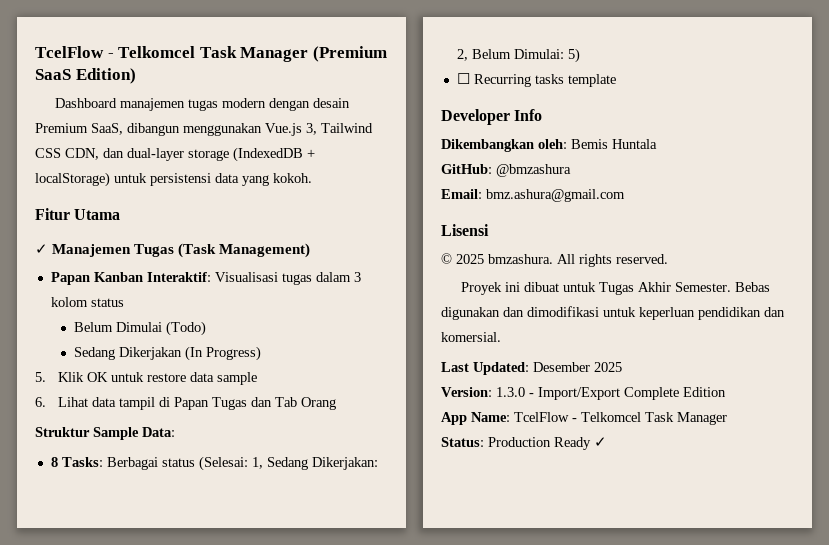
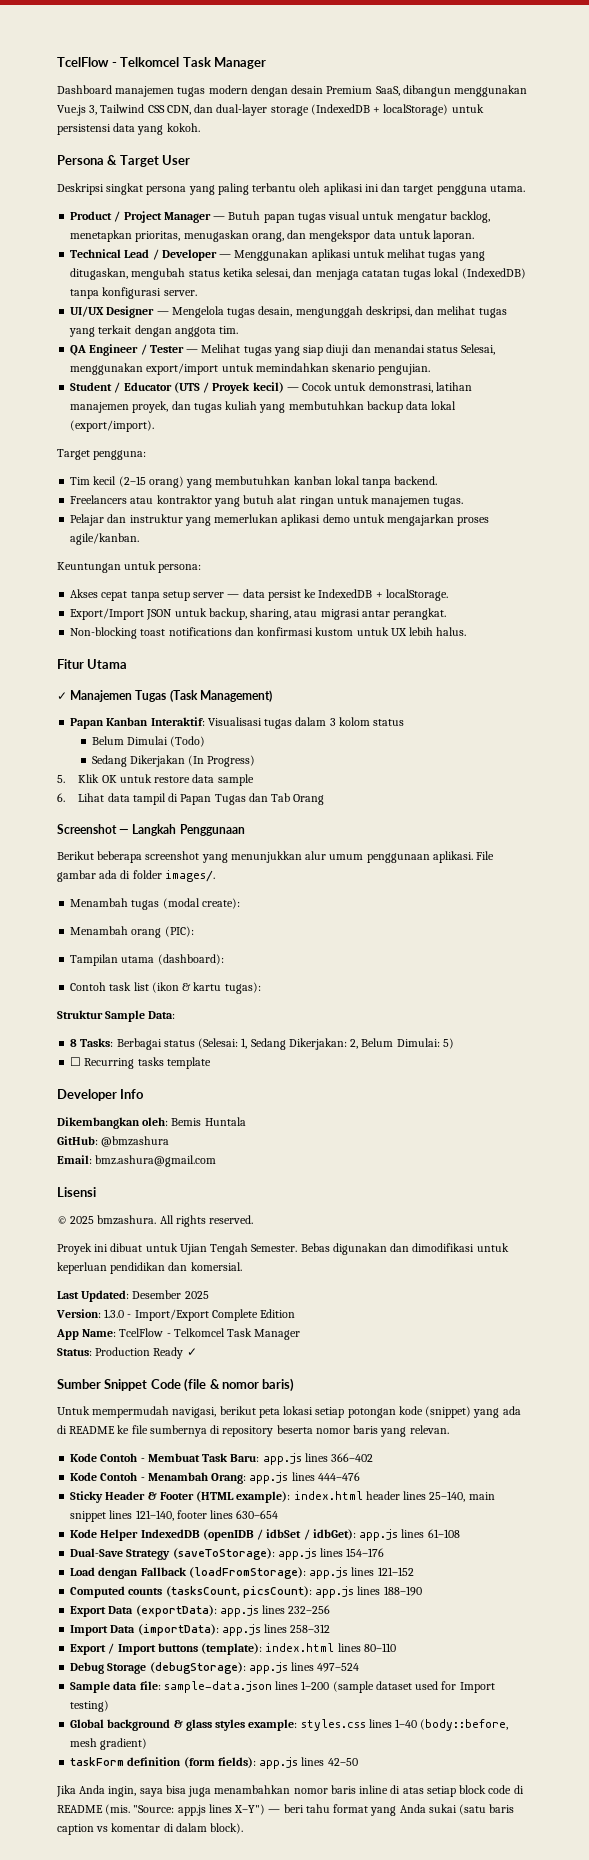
[35,46,387,62] [35,68,136,84] TcelFlow - Telkomcel Task Manager (Premium SaaS Edition) -> [57,57,267,69] TcelFlow - Telkomcel Task Manager
(312, 178) none -> [57,155,191,167] [57,183,525,195] [70,211,490,223] [70,230,475,242] [70,249,485,261] [70,268,526,280] [70,287,197,299] [70,306,507,318] [69,325,239,337] [70,344,496,356] [70,363,431,375] [70,382,472,394] [70,401,457,413] [70,420,155,432] [57,449,147,460] [70,476,438,488] [70,495,464,507] [70,514,490,526] [70,533,140,545] [57,561,202,573] [70,589,448,601] [70,608,447,620] [70,627,467,639] // Persona & Target User // Deskripsi singkat persona yang paling terbantu oleh aplikasi ini dan target pengguna utama. // Product / Project Manager — Butuh papan tugas visual untuk mengatur backlog, menetapkan prioritas, menugaskan orang, dan mengekspor data untuk laporan. // Technical Lead / Developer — Menggunakan aplikasi untuk melihat tugas yang ditugaskan, mengubah status ketika selesai, dan menjaga catatan tugas lokal (IndexedDB) tanpa konfigurasi server. // UI/UX Designer — Mengelola tugas desain, mengunggah deskripsi, dan melihat tugas yang terkait dengan anggota tim. // QA Engineer / Tester — Melihat tugas yang siap diuji dan menandai status Selesai, menggunakan export/import untuk memindahkan skenario pengujian. // Student / Educator (UTS / Proyek kecil) — Cocok untuk demonstrasi, latihan manajemen proyek, dan tugas kuliah yang membutuhkan backup data lokal (export/import). // Target pengguna: // Tim kecil (2–15 orang) yang membutuhkan kanban lokal tanpa backend. // Freelancers atau kontraktor yang butuh alat ringan untuk manajemen tugas. // Pelajar dan instruktur yang memerlukan aplikasi demo untuk mengajarkan proses agile/kanban. // Keuntungan untuk persona: // Akses cepat tanpa setup server — data persist ke IndexedDB + localStorage. // Export/Import JSON untuk backup, sharing, atau migrasi antar perangkat. // Non-blocking toast notifications dan konfirmasi kustom untuk UX lebih halus.
(336, 403) none -> [57,824,245,836] [57,851,495,863] [57,870,215,882] [70,898,240,910] [70,926,194,938] [70,954,224,966] [70,982,261,994] // Screenshot — Langkah Penggunaan // Berikut beberapa screenshot yang menunjukkan alur umum penggunaan aplikasi. File gambar ada di folder images/. // Menambah tugas (modal create): // Menambah orang (PIC): // Tampilan utama (dashboard): // Contoh task list (ikon & kartu tugas):
[598,282,671,295] Tugas Akhir -> [179,1243,249,1255] Ujian Tengah
(607, 442) none -> [57,1378,295,1392] [57,1406,521,1418] [57,1425,449,1437] [70,1453,374,1465] [70,1472,360,1484] [70,1491,495,1503] [70,1510,279,1522] [70,1529,460,1541] [70,1548,385,1560] [70,1567,414,1579] [70,1586,422,1598] [70,1605,331,1617] [70,1624,331,1636] [70,1643,396,1655] [70,1662,360,1674] [70,1681,495,1693] [70,1700,110,1712] [70,1719,509,1731] [70,1738,148,1750] [70,1757,358,1769] [56,1785,524,1797] [57,1804,515,1816] [57,1823,244,1835] // Sumber Snippet Code (file & nomor baris) // Untuk mempermudah navigasi, berikut peta lokasi setiap potongan kode (snippet) yang ada di README ke file sumbernya di repository beserta nomor baris yang relevan. // Kode Contoh - Membuat Task Baru: app.js lines 366–402 // Kode Contoh - Menambah Orang: app.js lines 444–476 // Sticky Header & Footer (HTML example): index.html header lines 25–140, main snippet lines 121–140, footer lines 630–654 // Kode Helper IndexedDB (openIDB / idbSet / idbGet): app.js lines 61–108 // Dual-Save Strategy (saveToStorage): app.js lines 154–176 // Load dengan Fallback (loadFromStorage): app.js lines 121–152 // Computed counts (tasksCount, picsCount): app.js lines 188–190 // Export Data (exportData): app.js lines 232–256 // Import Data (importData): app.js lines 258–312 // Export / Import buttons (template): index.html lines 80–110 // Debug Storage (debugStorage): app.js lines 497–524 // Sample data file: sample-data.json lines 1–200 (sample dataset used for Import testing) // Global background & glass styles example: styles.css lines 1–40 (body::before, mesh gradient) // taskForm definition (form fields): app.js lines 42–50 // Jika Anda ingin, saya bisa juga menambahkan nomor baris inline di atas setiap block code di README (mis. "Source: app.js lines X–Y") — beri tahu format yang Anda sukai (satu baris caption vs komentar di dalam block).

